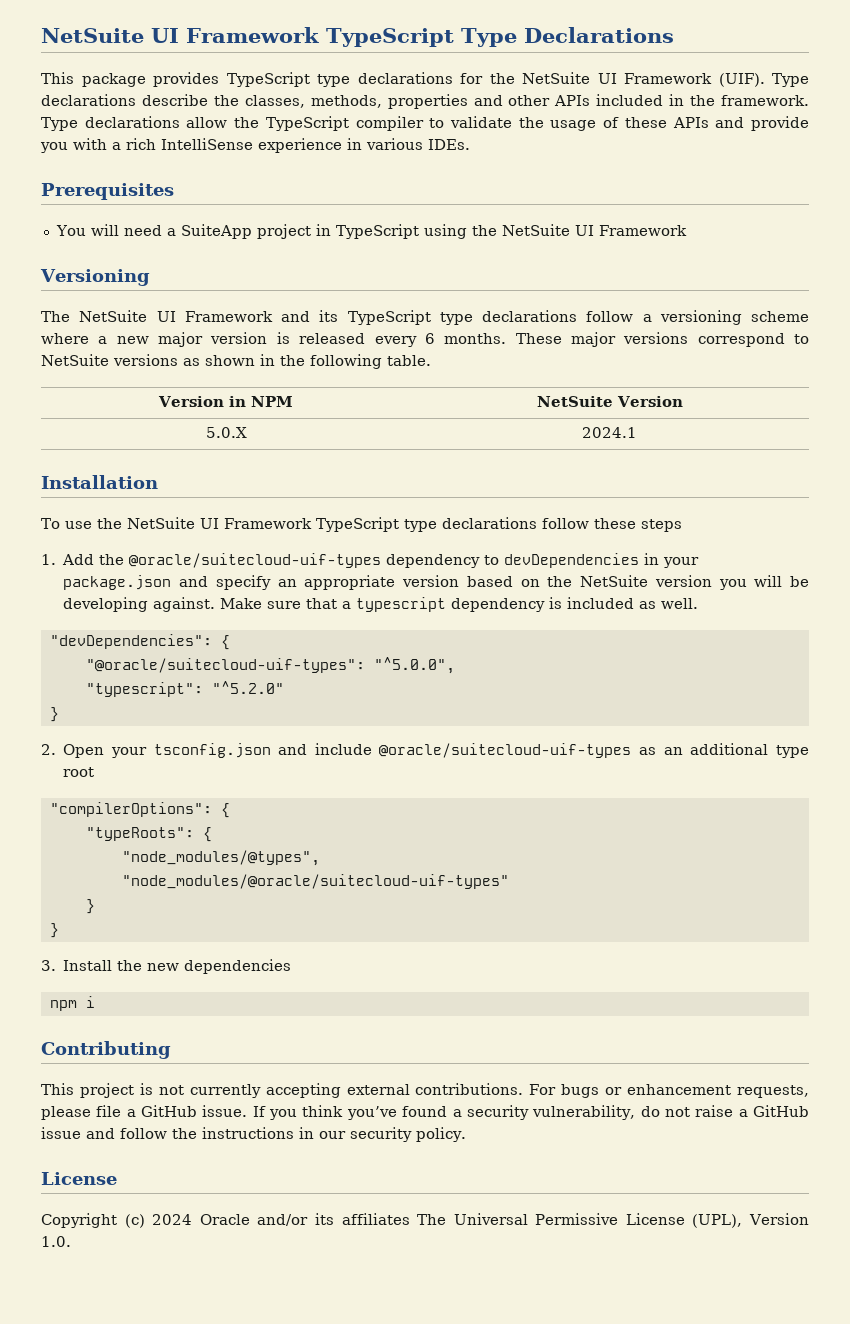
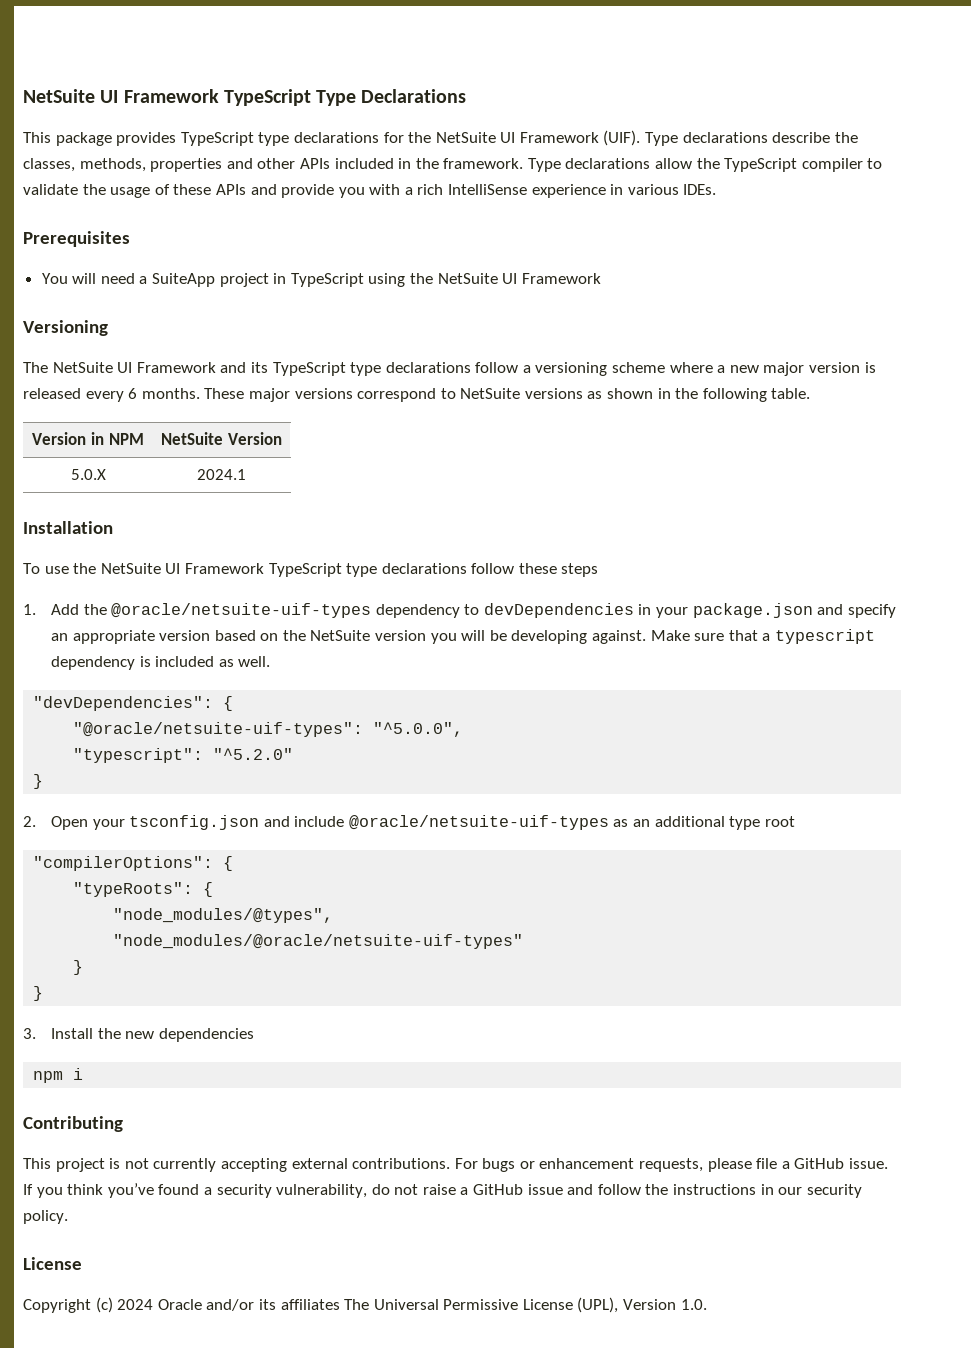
[129,553,382,568] @oracle/suitecloud-uif-types -> [111,603,372,618] @oracle/netsuite-uif-types
[85,658,365,673] "@oracle/suitecloud-uif-types": -> [73,722,364,737] "@oracle/netsuite-uif-types":
[379,743,632,758] @oracle/suitecloud-uif-types -> [348,815,609,830] @oracle/netsuite-uif-types
[121,874,509,889] "node_modules/@oracle/suitecloud-uif-types" -> [113,934,524,949] "node_modules/@oracle/netsuite-uif-types"

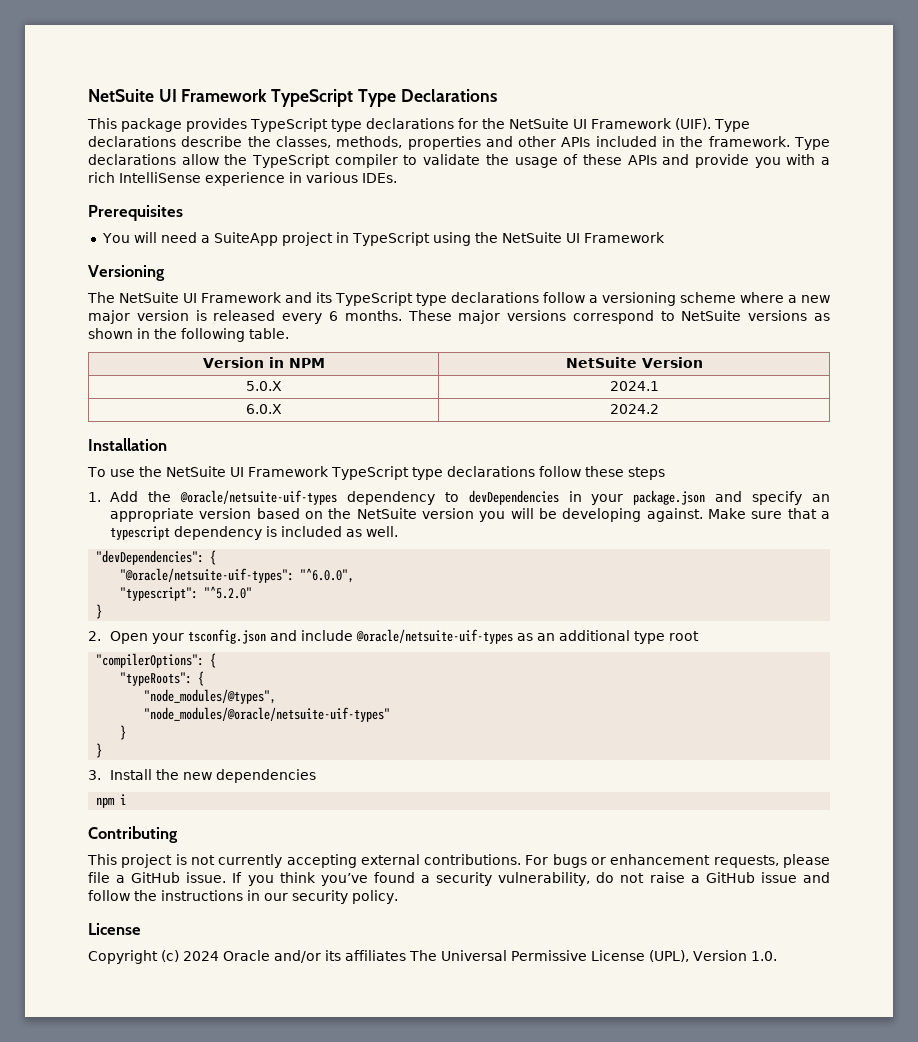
(246, 474) none -> [245,404,282,414] [609,404,659,414] // 6.0.X | 2024.2
[373,722,464,737] "^5.0.0", -> [300,568,355,583] "^6.0.0",

